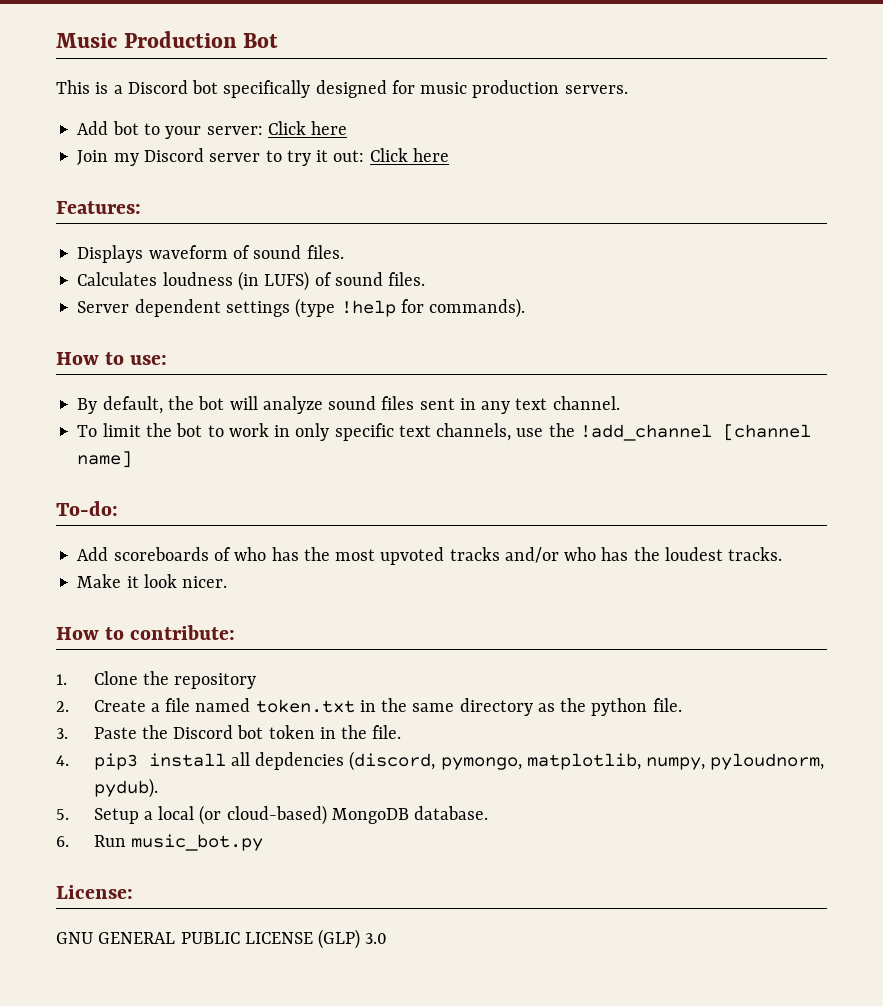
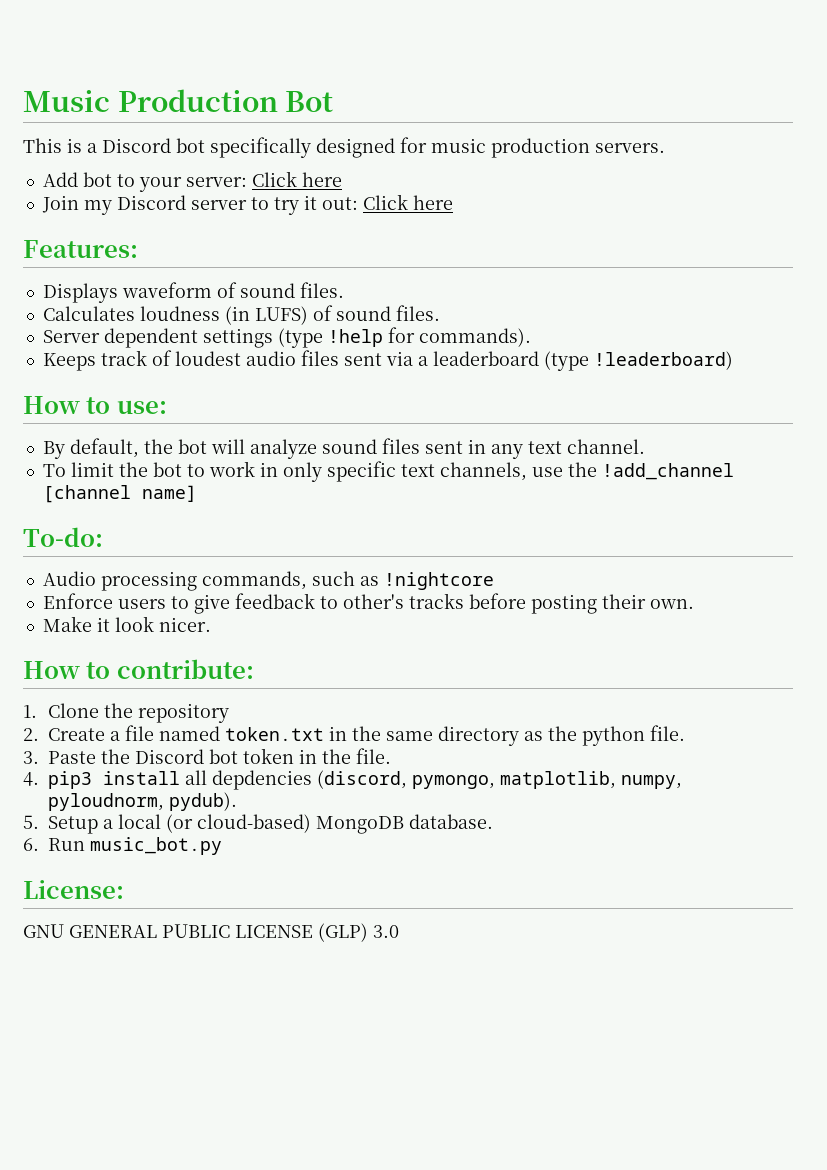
(526, 308) none -> [42,350,733,371] // Keeps track of loudest audio files sent via a leaderboard (type !leaderboard)
[77,547,783,565] Add scoreboards of who has the most upvoted tracks and/or who has the loudest tracks. -> [42,571,494,591] [42,593,694,614] Audio processing commands, such as !nightcore // Enforce users to give feedback to other's tracks before posting their own.

